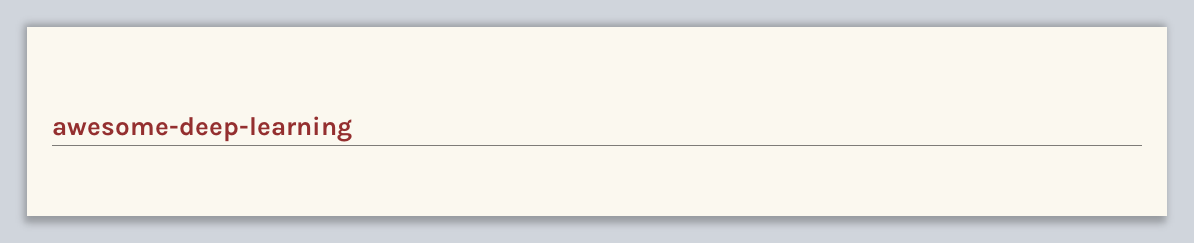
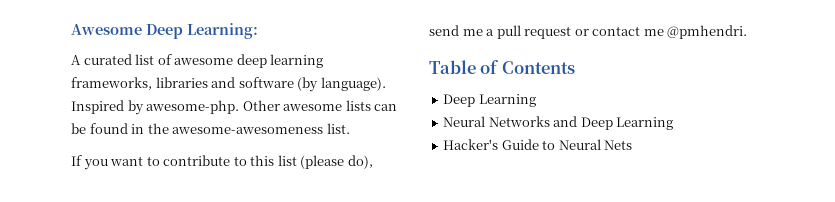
[52,116,352,142] awesome-deep-learning -> [71,23,258,39] [71,54,324,68] [71,77,386,92] [71,100,398,115] [71,123,350,134] [71,155,373,170] [429,25,748,39] [429,60,575,74] [443,94,536,107] [443,116,674,130] [443,139,633,150] Awesome Deep Learning: // A curated list of awesome deep learning frameworks, libraries and software (by language). Inspired by awesome-php. Other awesome lists can be found in the awesome-awesomeness list. // If you want to contribute to this list (please do), send me a pull request or contact me @pmhendri. // Table of Contents // Deep Learning // Neural Networks and Deep Learning // Hacker's Guide to Neural Nets

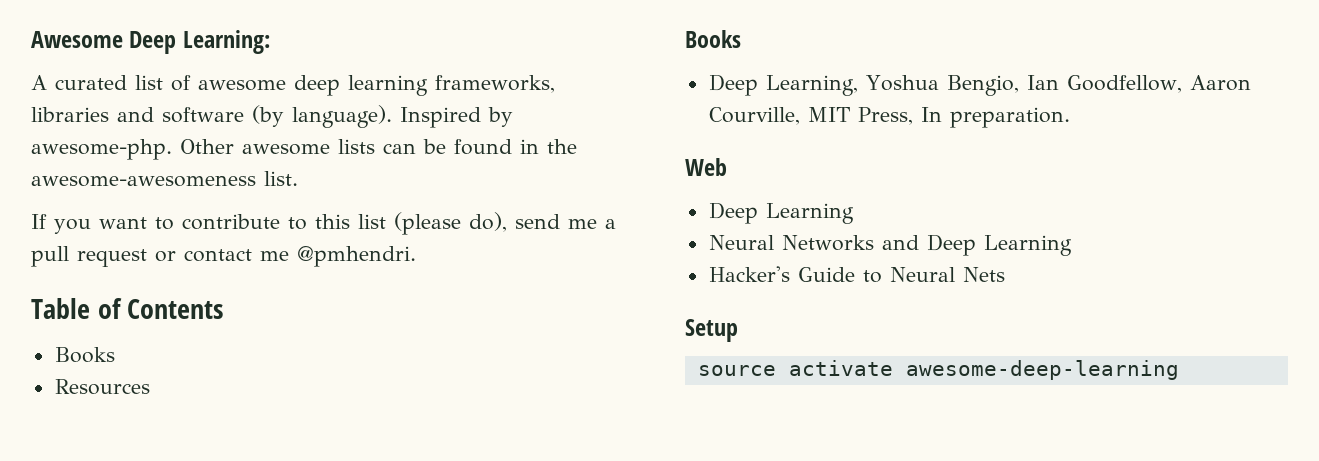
(575, 67) none -> [54,347,115,363] [54,379,150,395] [685,30,741,48] [708,74,1251,96] [708,107,1070,128] [685,158,727,176] // Books // Resources // Books // Deep Learning, Yoshua Bengio, Ian Goodfellow, Aaron Courville, MIT Press, In preparation. // Web
(633, 145) none -> [685,319,738,342] [697,360,1179,380] // Setup // source activate awesome-deep-learning

